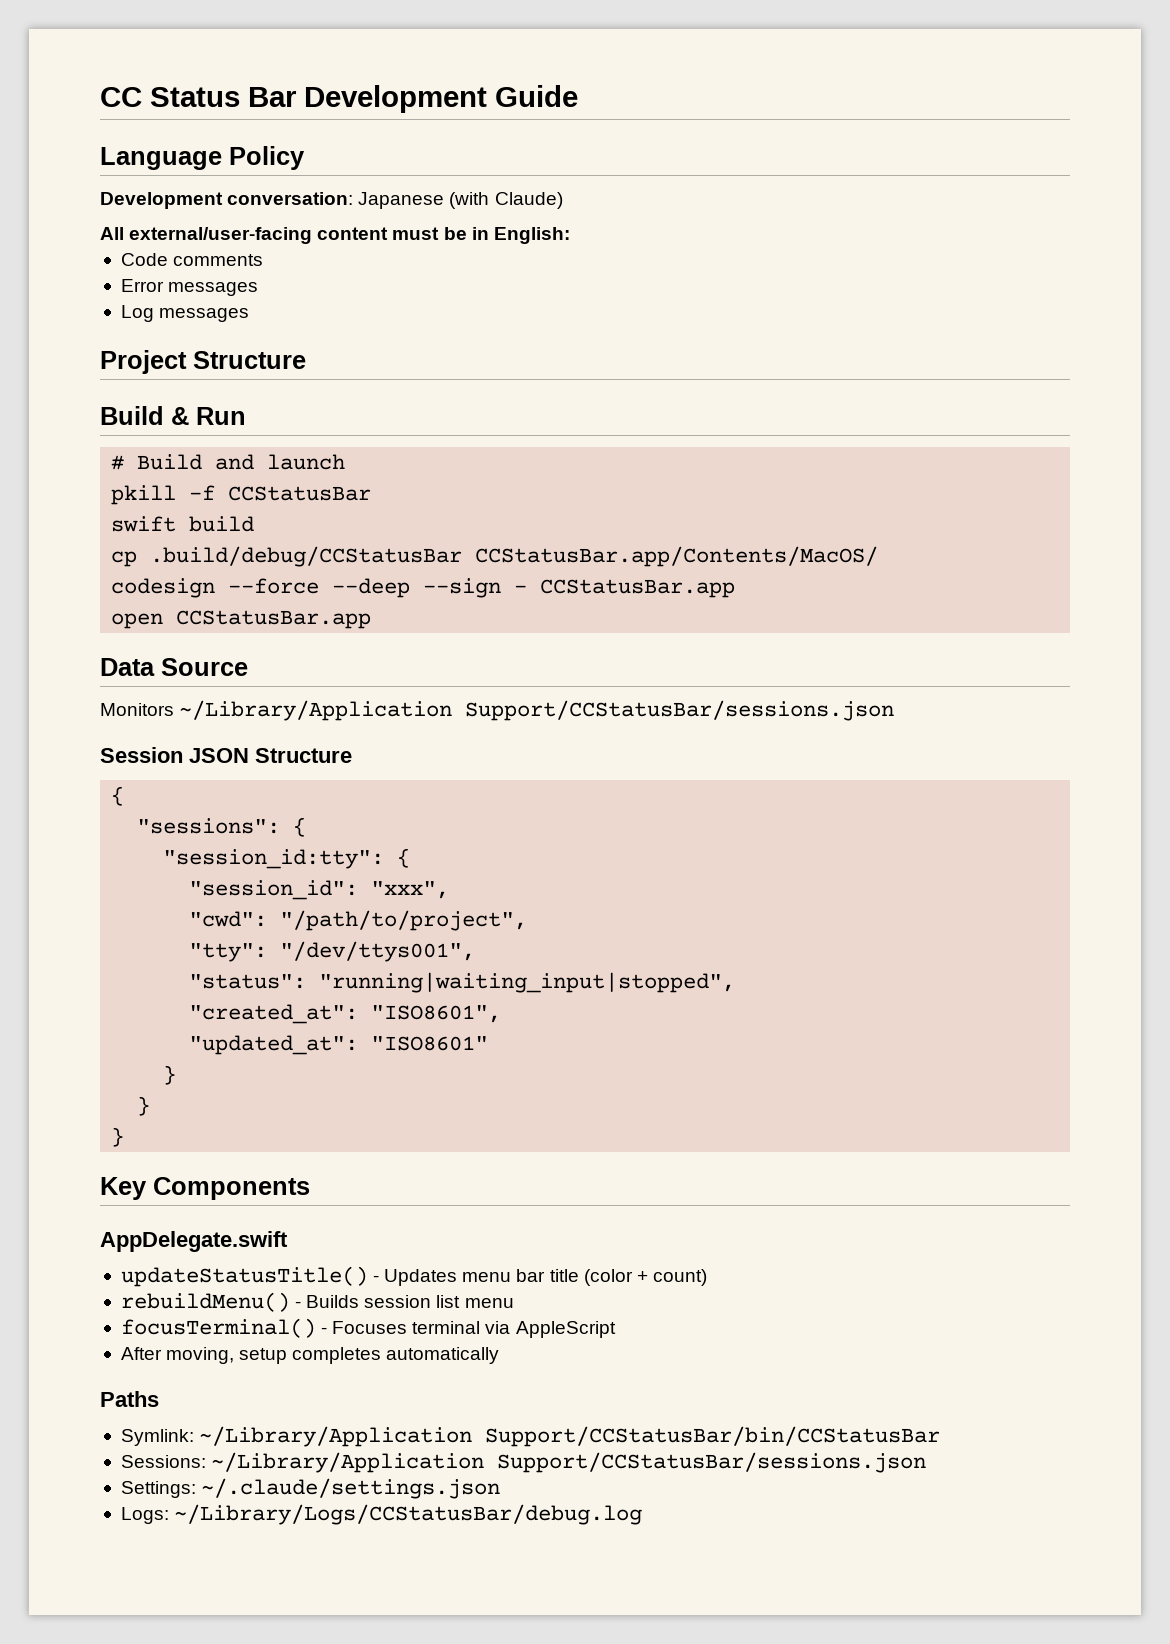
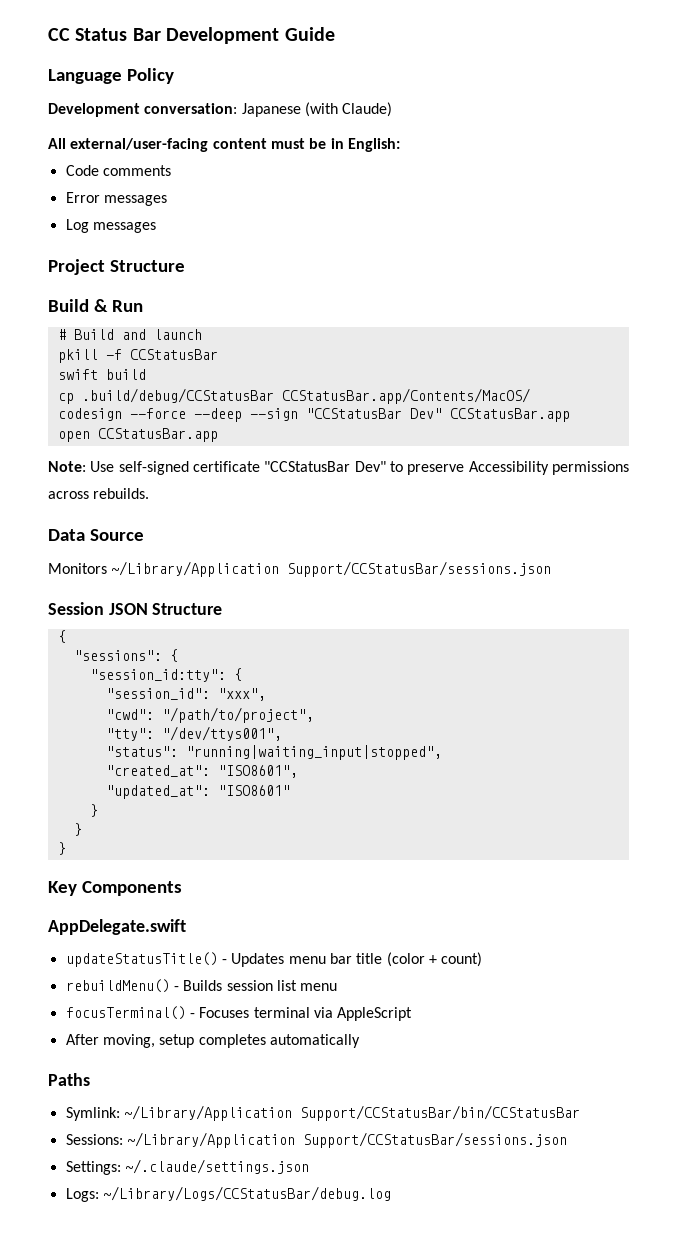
[514,585,528,593] - -> [305,408,442,419] "CCStatusBar Dev"
(372, 619) none -> [48,461,629,475] [48,488,150,499] // Note: Use self-signed certificate "CCStatusBar Dev" to preserve Accessibility permissions across rebuilds.

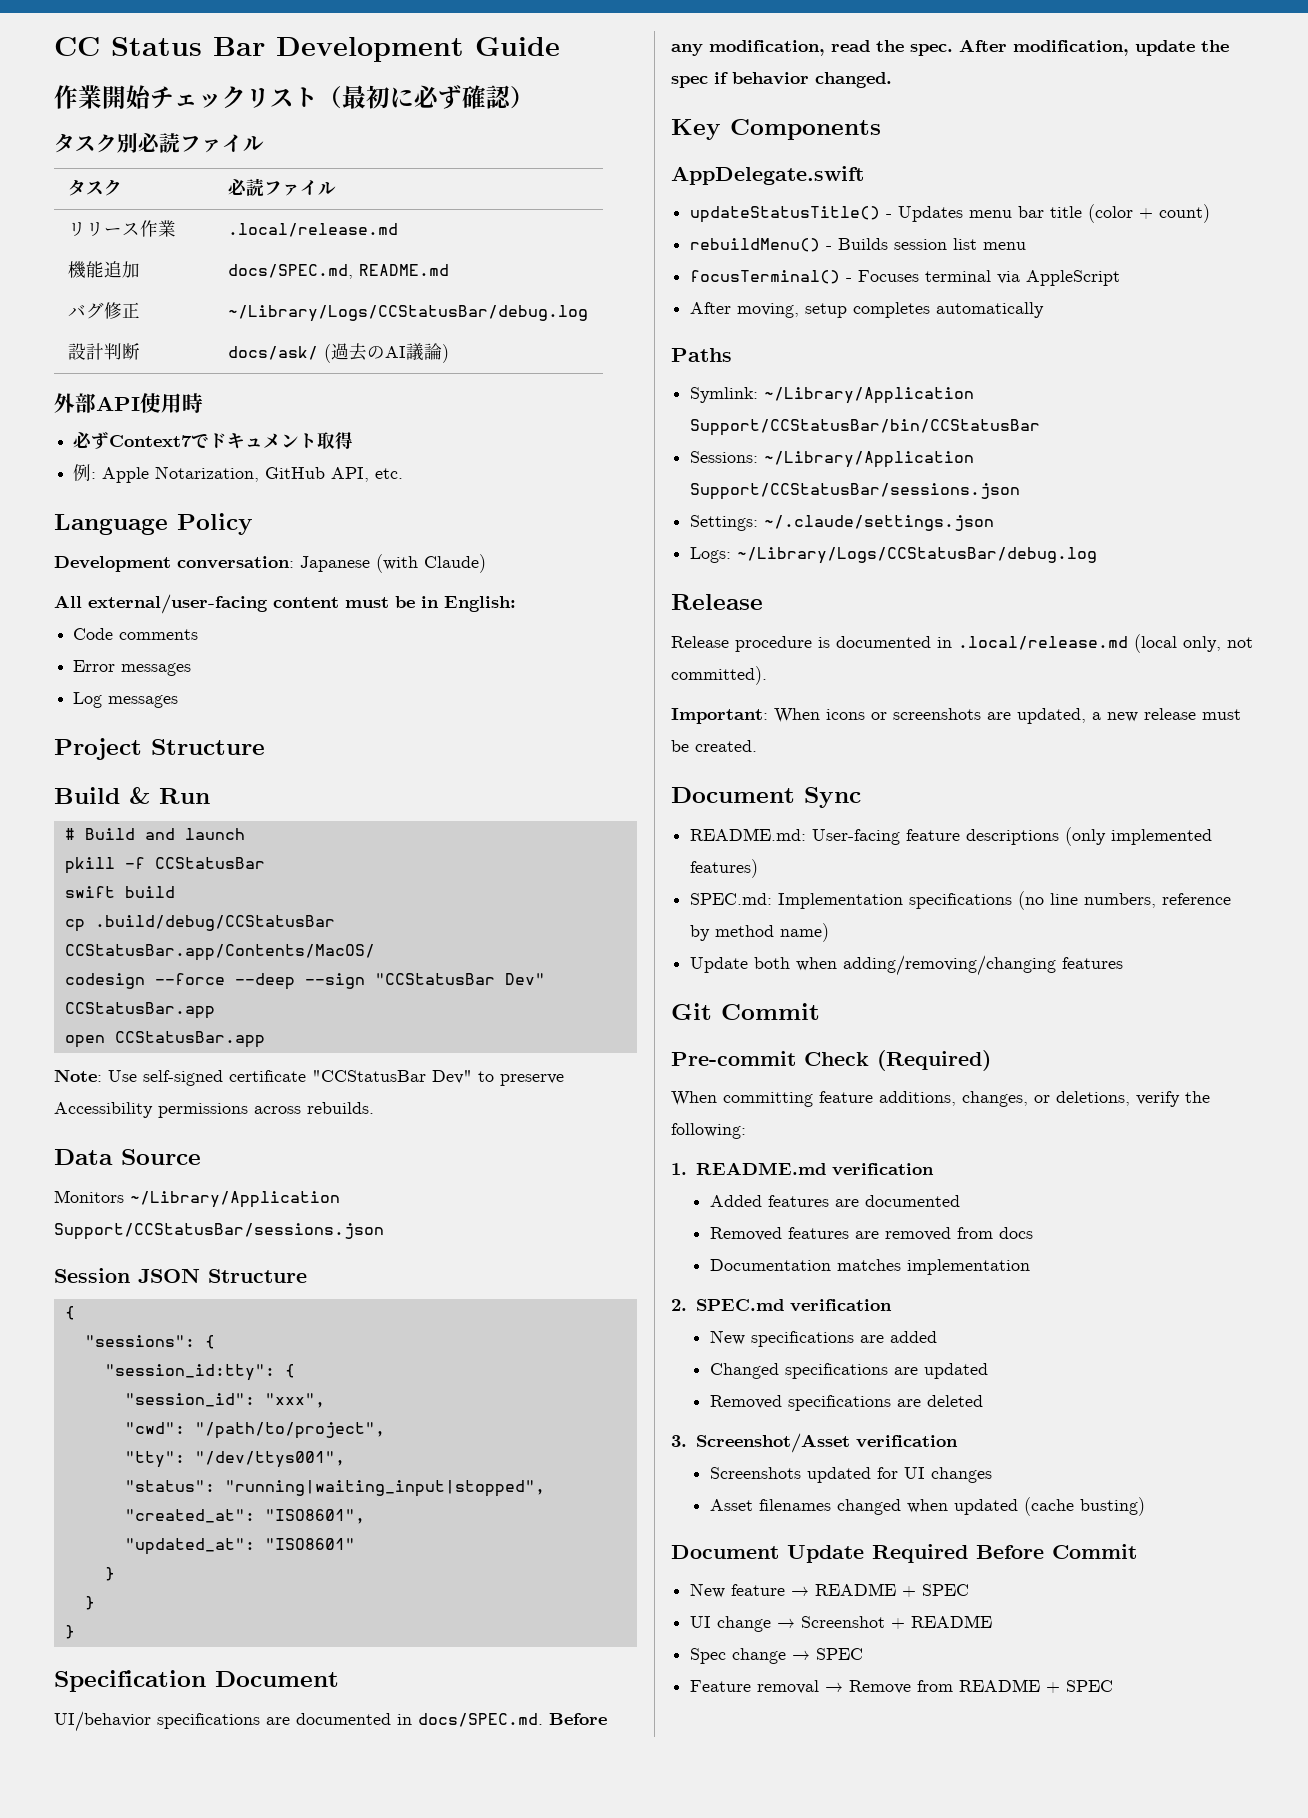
(335, 34) none -> [54,85,534,109] [54,133,264,153] [67,179,122,196] [227,178,336,196] [67,220,176,237] [227,223,398,237] [67,261,140,278] [227,264,449,279] [67,302,140,319] [227,305,588,322] [67,343,140,360] [227,343,449,363] [54,393,203,413] [73,431,354,449] [73,464,404,483] // 作業開始チェックリスト（最初に必ず確認） // タスク別必読ファイル // タスク | 必読ファイル // リリース作業 | .local/release.md // 機能追加 | docs/SPEC.md, README.md // バグ修正 | ~/Library/Logs/CCStatusBar/debug.log // 設計判断 | docs/ask/ (過去のAI議論) // 外部API使用時 // 必ずContext7でドキュメント取得 // 例: Apple Notarization, GitHub API, etc.
(66, 848) none -> [54,1670,339,1692] [54,1711,607,1732] [671,39,1229,56] [671,72,892,88] // Specification Document // UI/behavior specifications are documented in docs/SPEC.md. Before any modification, read the spec. After modification, update the spec if behavior changed.
(391, 1193) none -> [671,594,763,610] [671,634,1253,653] [671,666,767,685] [671,708,1241,724] [671,740,757,752] [671,787,861,808] [690,827,1213,846] [690,859,759,878] [690,891,1232,910] [690,923,830,942] [690,955,1124,976] [671,1003,820,1020] [671,1050,991,1071] [671,1091,1210,1107] [671,1123,746,1139] [671,1162,934,1176] [709,1195,960,1207] [709,1227,1033,1241] [709,1259,1030,1275] [671,1299,892,1312] [709,1330,937,1347] [709,1363,988,1379] [709,1395,983,1411] [671,1433,958,1453] [709,1467,992,1483] [709,1497,1145,1516] [671,1544,1137,1563] [690,1583,970,1598] [690,1615,993,1632] [690,1648,864,1664] [690,1679,1114,1694] // Release // Release procedure is documented in .local/release.md (local only, not committed). // Important: When icons or screenshots are updated, a new release must be created. // Document Sync // README.md: User-facing feature descriptions (only implemented features) // SPEC.md: Implementation specifications (no line numbers, reference by method name) // Update both when adding/removing/changing features // Git Commit // Pre-commit Check (Required) // When committing feature additions, changes, or deletions, verify the following: // 1. README.md verification // Added features are documented // Removed features are removed from docs // Documentation matches implementation // 2. SPEC.md verification // New specifications are added // Changed specifications are updated // Removed specifications are deleted // 3. Screenshot/Asset verification // Screenshots updated for UI changes // Asset filenames changed when updated (cache busting) // Document Update Required Before Commit // New feature → README + SPEC // UI change → Screenshot + README // Spec change → SPEC // Feature removal → Remove from README + SPEC

